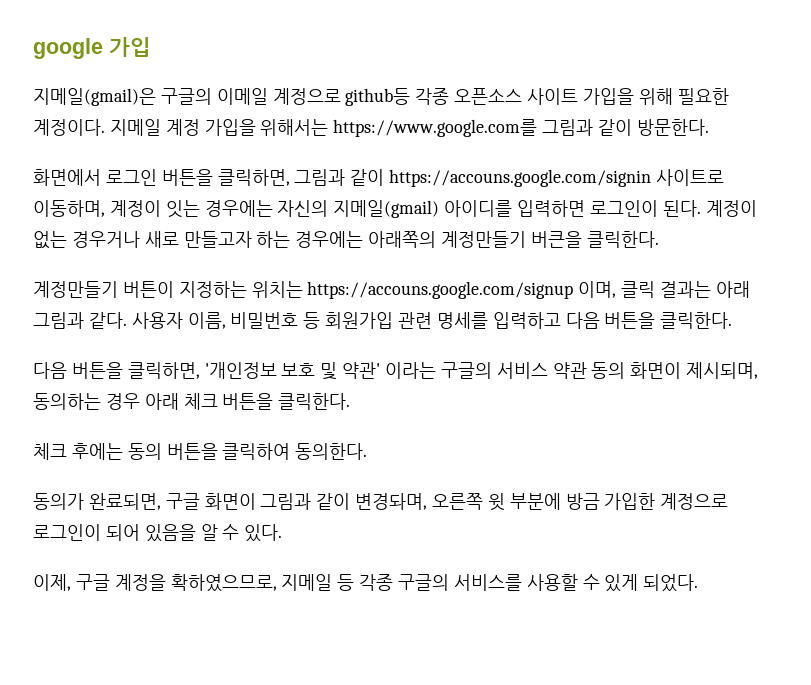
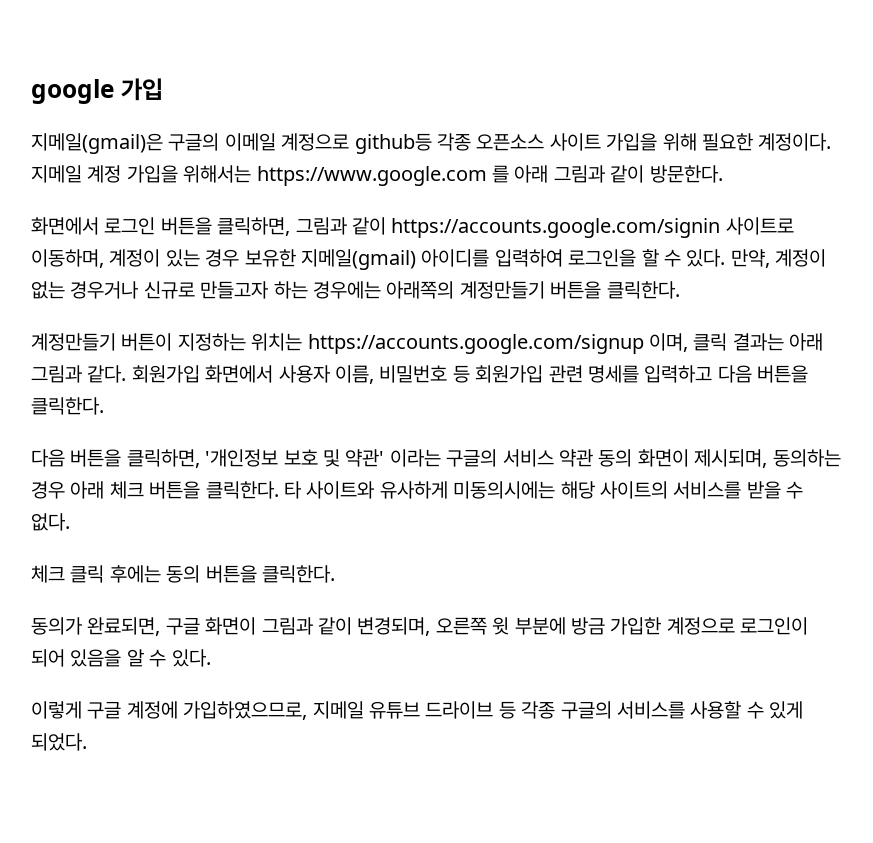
[333,119,538,137] https://www.google.com를 -> [256,165,549,186] https://www.google.com 를 아래
[389,169,652,187] https://accouns.google.com/signin -> [391,218,721,238] https://accounts.google.com/signin
[165,200,701,218] 잇는 경우에는 자신의 지메일(gmail) 아이디를 입력하면 로그인이 된다. -> [165,249,770,270] 있는 경우 보유한 지메일(gmail) 아이디를 입력하여 로그인을 할 수 있다. 만약,
[144,231,179,248] 새로 -> [143,281,195,299] 신규로
[530,231,582,248] 버큰을 -> [550,281,602,299] 버튼을
[307,281,574,299] https://accouns.google.com/signup -> [307,334,644,354] https://accounts.google.com/signup
(127, 320) none -> [131,365,274,383] 회원가입 화면에서
[33,443,67,460] // 체크 -> [284,481,804,499] [31,513,70,531] [31,565,105,583] 타 사이트와 유사하게 미동의시에는 해당 사이트의 서비스를 받을 수 없다. // 체크 클릭
[222,443,368,460] 클릭하여 동의한다. -> [262,565,335,583] 클릭한다.
[355,493,428,510] 변경돠며, -> [357,617,431,636] 변경되며,
[33,574,333,592] 이제, 구글 계정을 확하였으므로, 지메일 -> [31,701,494,720] 이렇게 구글 계정에 가입하였으므로, 지메일 유튜브 드라이브

